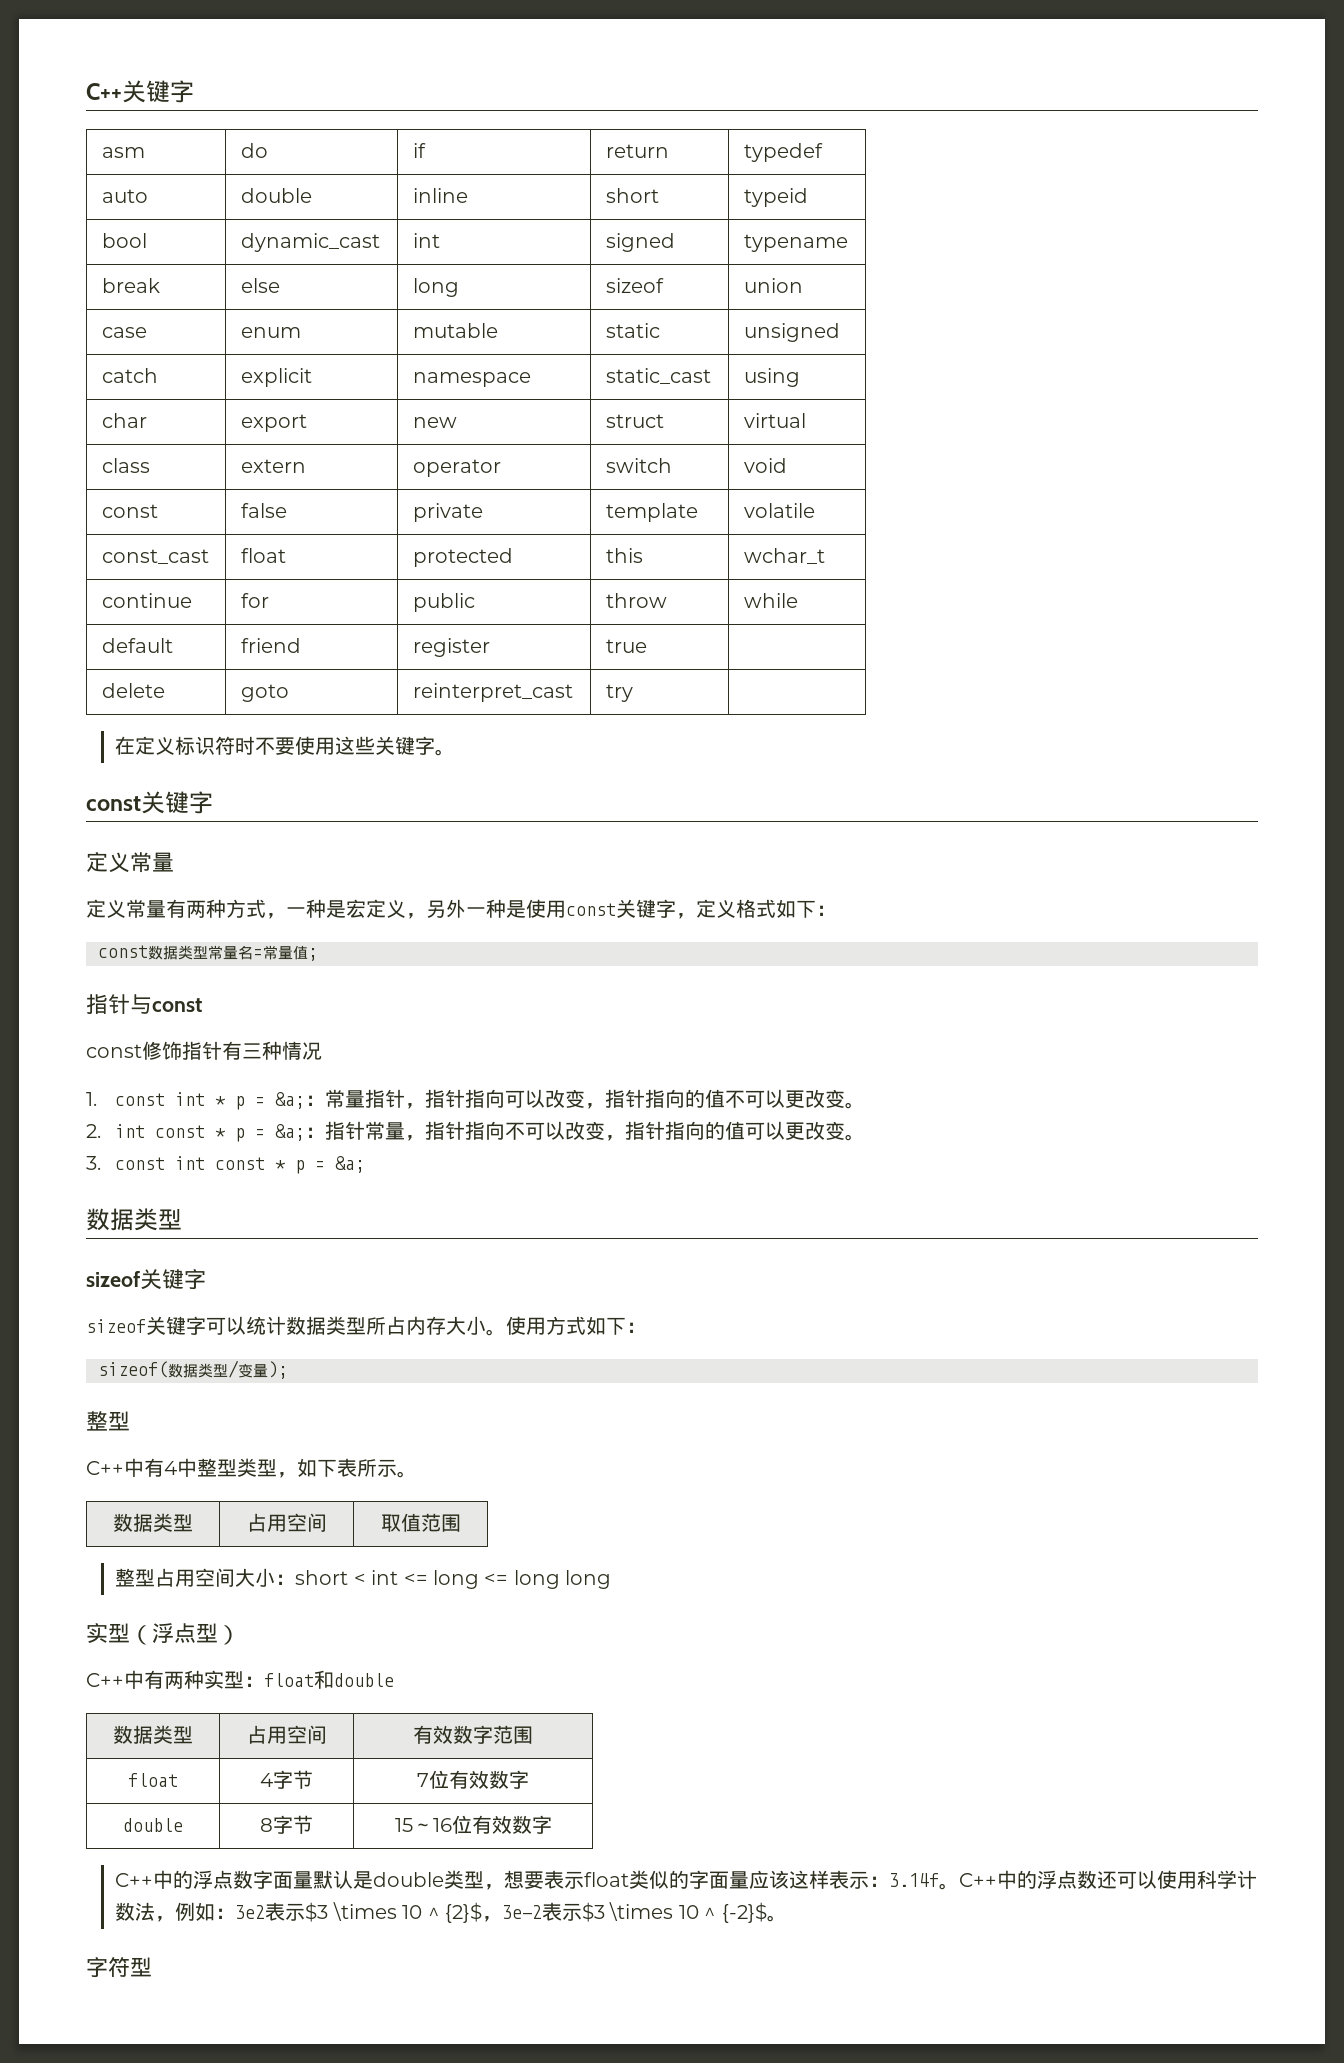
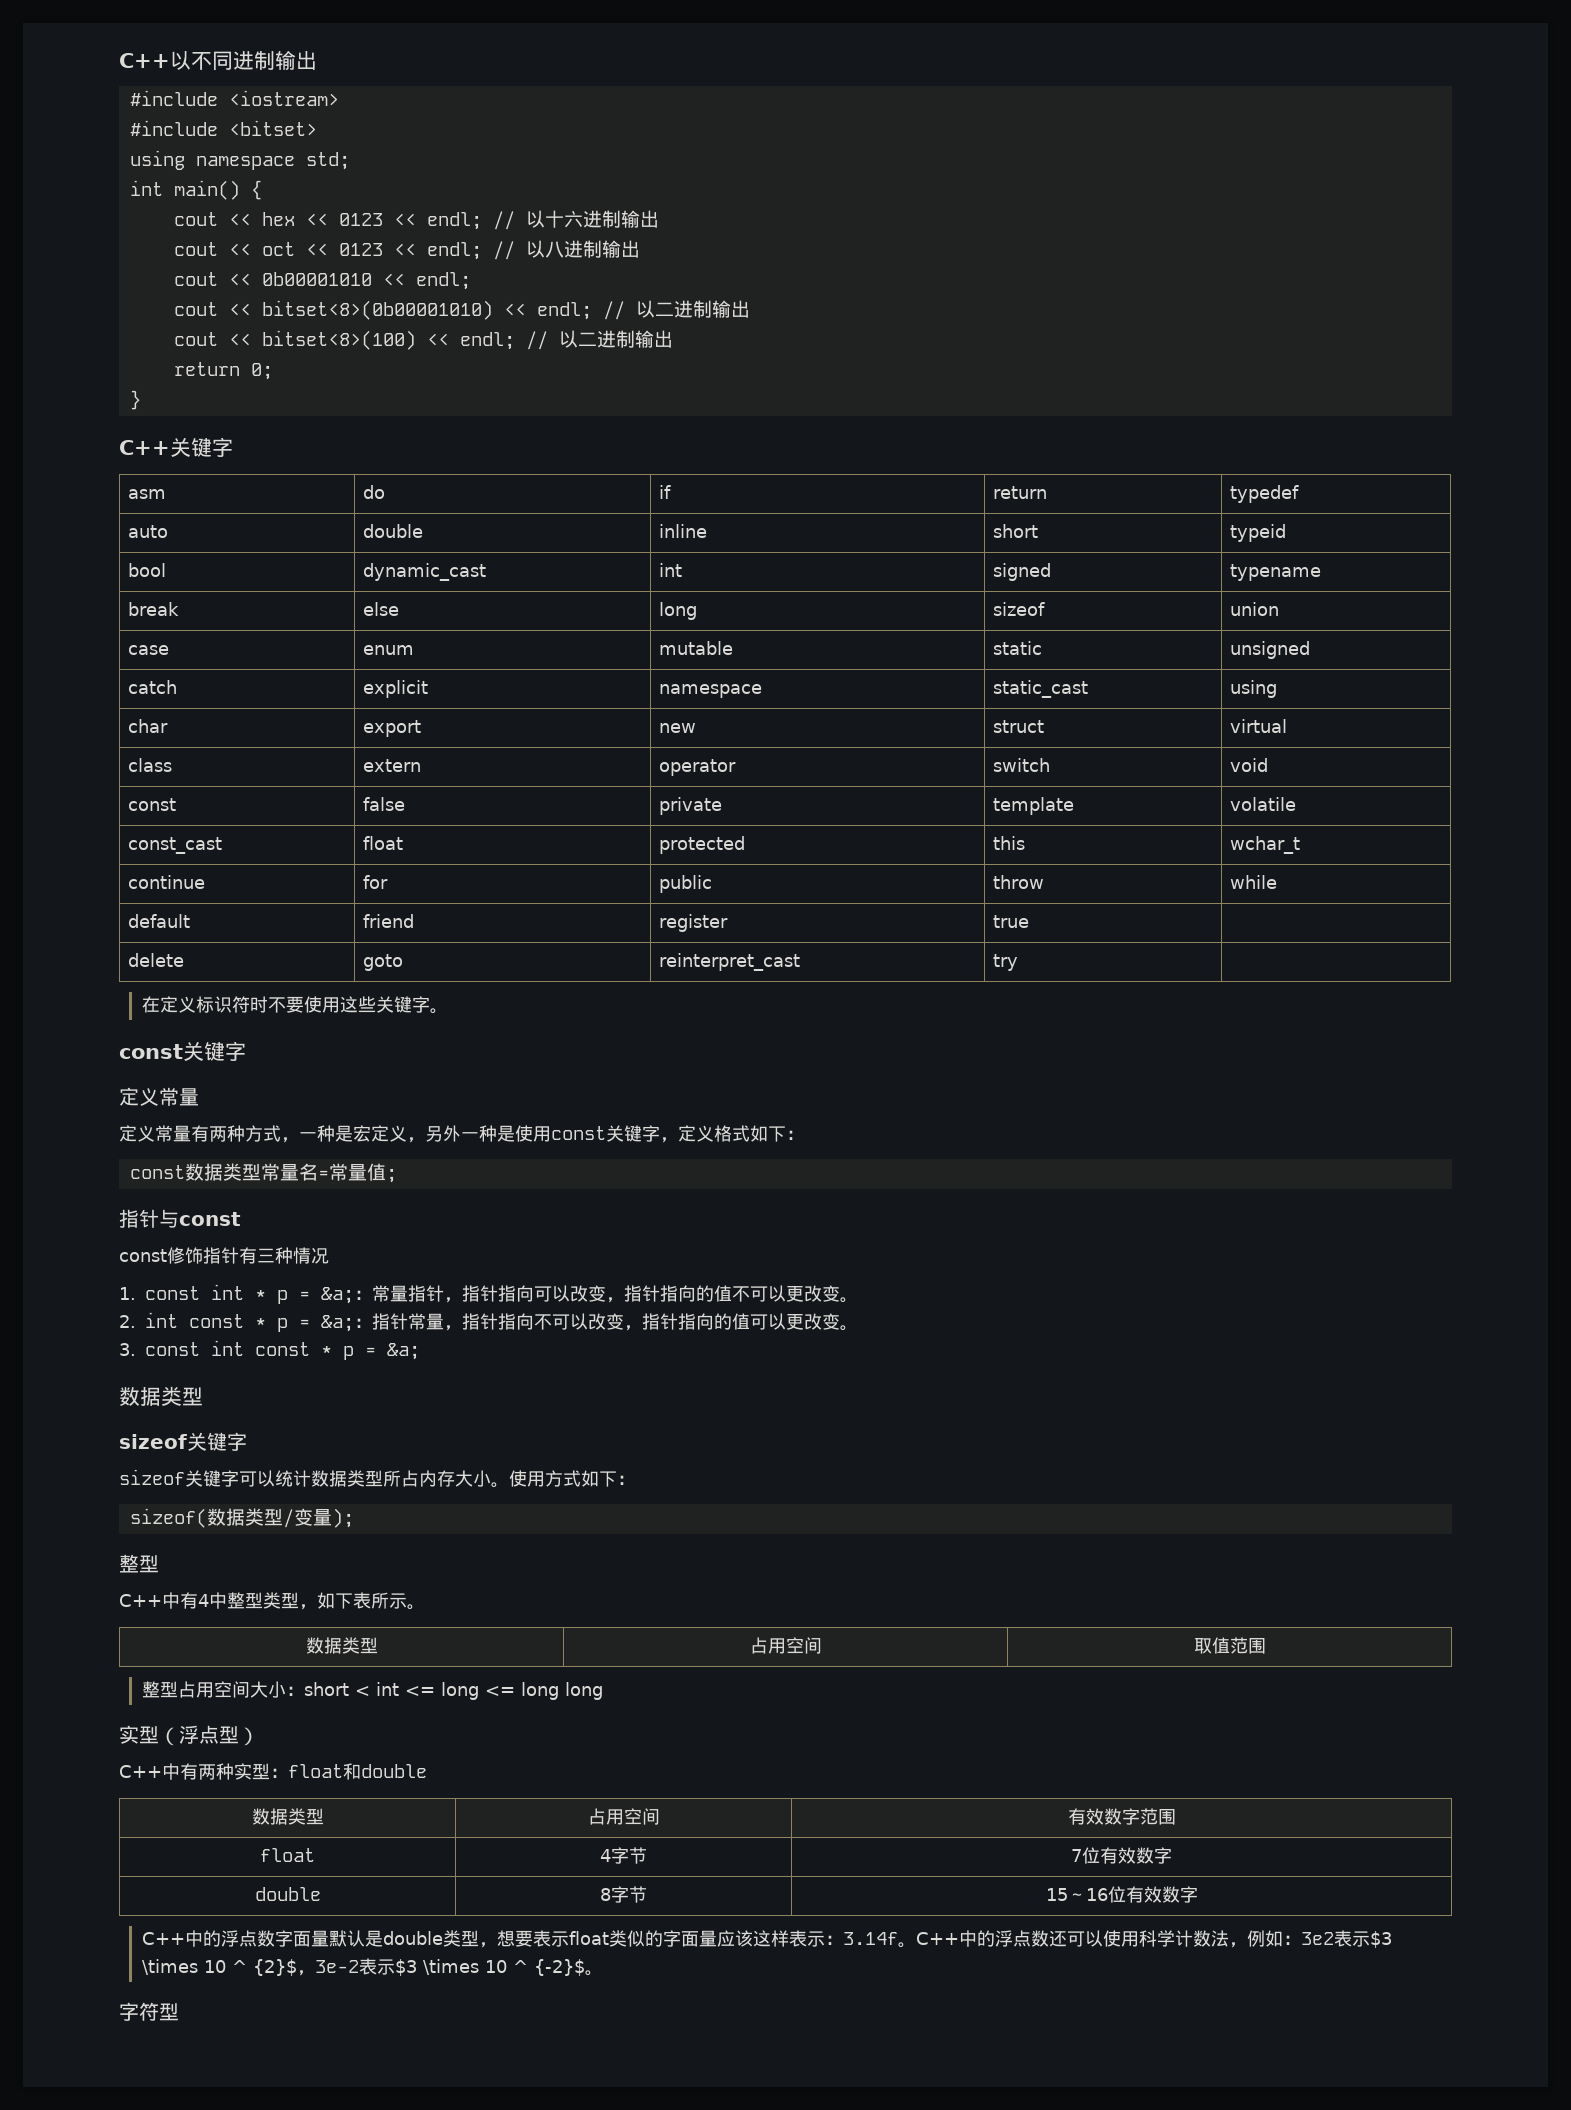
[86,83,122,100] C++ -> [119,50,317,71] [129,90,339,106] [129,120,317,136] [129,150,350,170] [129,180,262,200] [173,210,659,230] [173,240,640,260] [173,272,471,290] [173,300,750,320] [173,330,673,350] [173,362,273,380] [129,390,141,410] [119,440,170,455] C++以不同进制输出 // #include <iostream> // #include <bitset> // using namespace std; // int main() { // cout << hex << 0123 << endl; // 以十六进制输出 // cout << oct << 0123 << endl; // 以八进制输出 // cout << 0b00001010 << endl; // cout << bitset<8>(0b00001010) << endl; // 以二进制输出 // cout << bitset<8>(100) << endl; // 以二进制输出 // return 0; // } // C++

